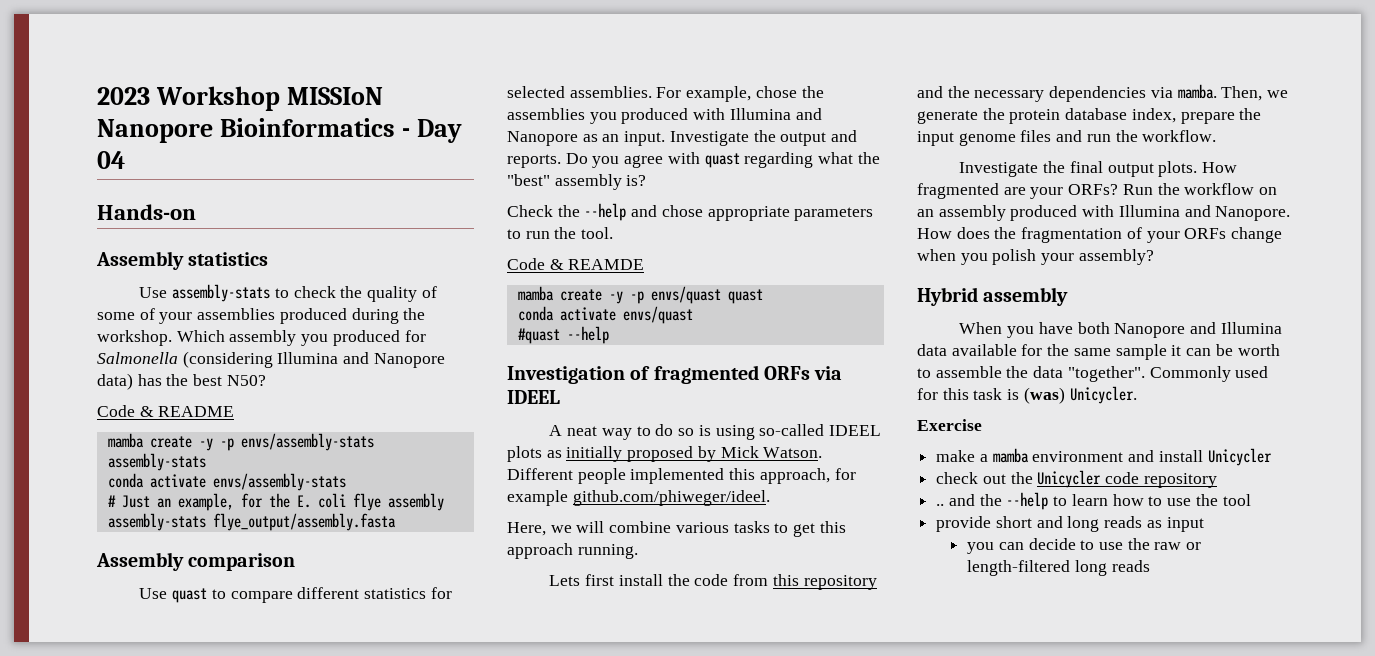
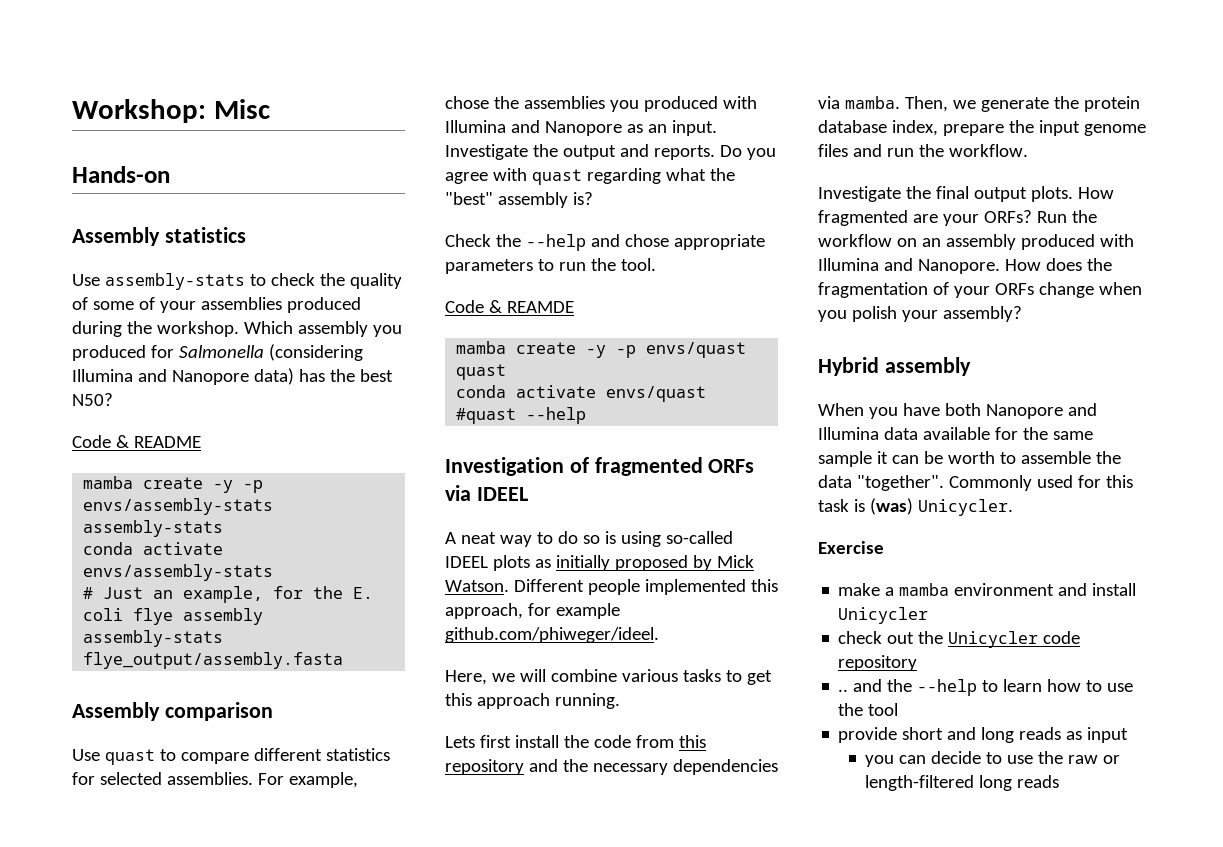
[97,86,384,111] [97,118,463,143] [97,151,125,169] 2023 Workshop MISSIoN Nanopore Bioinformatics - Day 04 -> [72,99,270,123] Workshop: Misc

